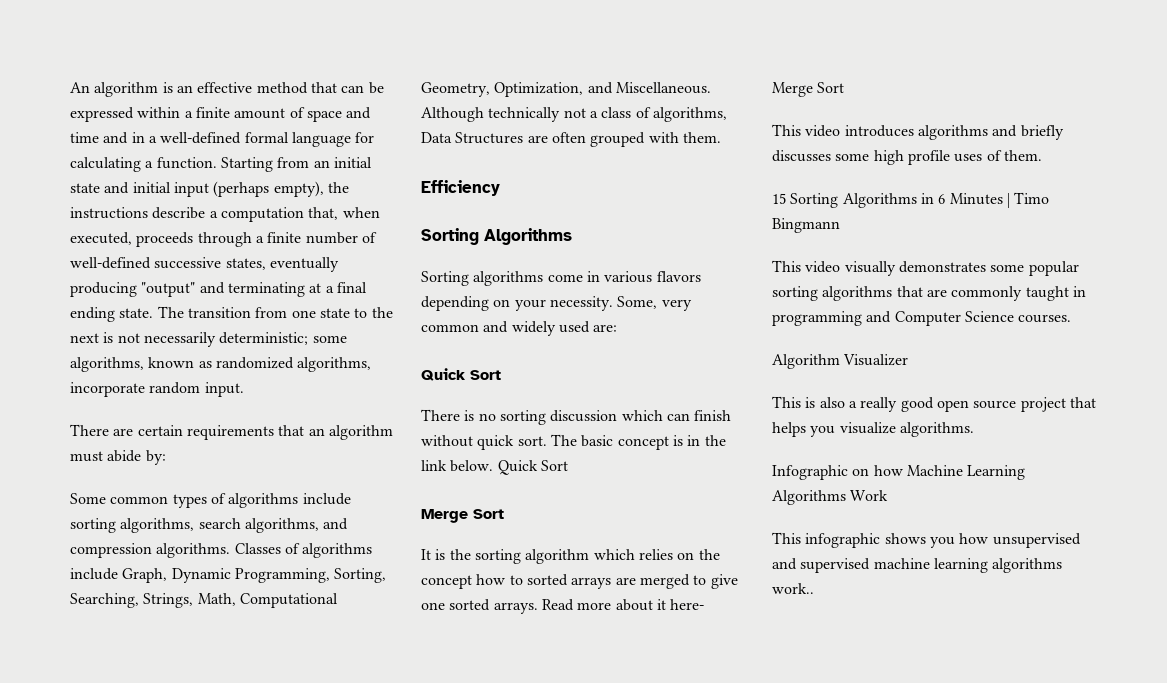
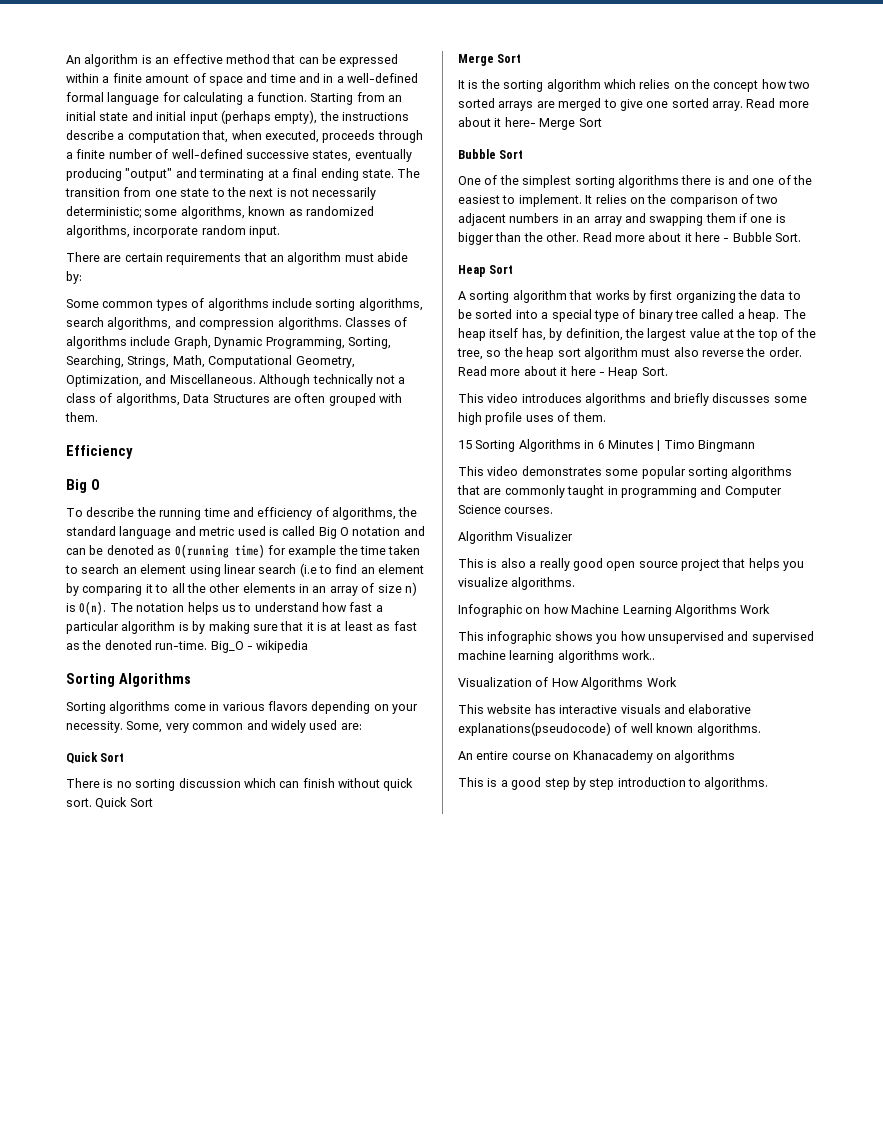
(500, 188) none -> [66,479,100,493] [66,507,418,520] [66,526,425,539] [66,544,421,558] [65,563,425,577] [66,582,417,596] [66,601,383,615] [66,621,417,634] [66,640,309,653] // Big O // To describe the running time and efficiency of algorithms, the standard language and metric used is called Big O notation and can be denoted as O(running time) for example the time taken to search an element using linear search (i.e to find an element by comparing it to all the other elements in an array of size n) is O(n). The notation helps us to understand how fast a particular algorithm is by making sure that it is at least as fast as the denoted run-time. Big_O - wikipedia
[550,434,726,450] [421,460,494,472] The basic concept is in the link below. -> (92, 802) none
[509,575,523,585] to -> [788,80,811,89] two
[493,602,538,614] arrays. -> [712,101,743,111] array.
(845, 87) none -> [458,149,524,159] [458,175,813,188] [458,194,779,207] [458,213,786,226] [458,232,802,245] [458,265,514,277] [458,290,801,303] [458,309,806,322] [458,328,816,341] [457,347,802,360] [458,366,668,379] // Bubble Sort // One of the simplest sorting algorithms there is and one of the easiest to implement. It relies on the comparison of two adjacent numbers in an array and swapping them if one is bigger than the other. Read more about it here - Bubble Sort. // Heap Sort // A sorting algorithm that works by first organizing the data to be sorted into a special type of binary tree called a heap. The heap itself has, by definition, the largest value at the top of the tree, so the heap sort algorithm must also reverse the order. Read more about it here - Heap Sort.
[844,261,896,276] visually -> (519, 471) none
(814, 588) none -> [458,677,677,690] [458,704,752,714] [458,722,761,736] [458,750,736,763] [458,777,769,790] // Visualization of How Algorithms Work // This website has interactive visuals and elaborative explanations(pseudocode) of well known algorithms. // An entire course on Khanacademy on algorithms // This is a good step by step introduction to algorithms.

